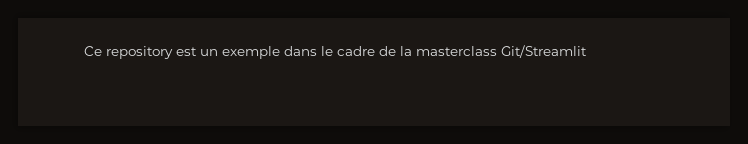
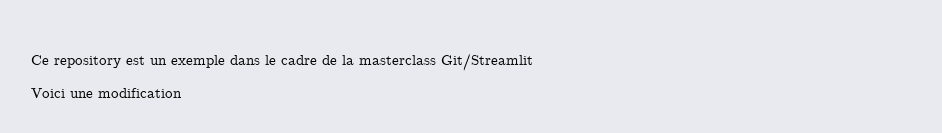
(587, 51) none -> [31,88,182,98] // Voici une modification

